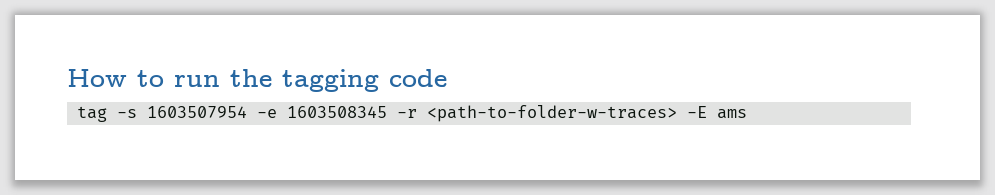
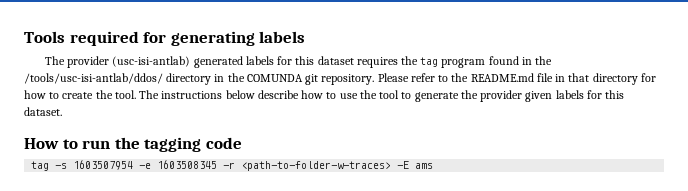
(67, 78) none -> [24,31,306,46] [44,56,553,68] [24,73,656,85] [24,90,625,102] [24,107,62,116] Tools required for generating labels // The provider (usc-isi-antlab) generated labels for this dataset requires the tag program found in the /tools/usc-isi-antlab/ddos/ directory in the COMUNDA git repository. Please refer to the README.md file in that directory for how to create the tool. The instructions below describe how to use the tool to generate the provider given labels for this dataset. //

